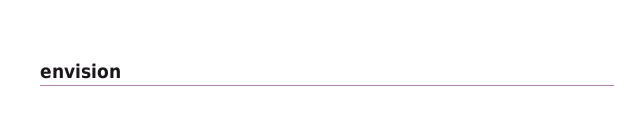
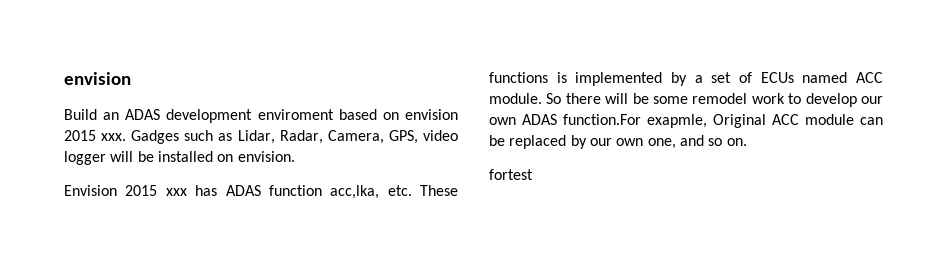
[40,63,121,79] envision -> [64,72,131,85] [64,109,459,123] [64,130,458,144] [64,151,295,165] [64,185,458,199] [489,72,883,86] [489,93,883,107] [489,114,883,128] [489,135,747,149] [489,169,533,180] envision // Build an ADAS development enviroment based on envision 2015 xxx. Gadges such as Lidar, Radar, Camera, GPS, video logger will be installed on envision. // Envision 2015 xxx has ADAS function acc,lka, etc. These functions is implemented by a set of ECUs named ACC module. So there will be some remodel work to develop our own ADAS function.For exapmle, Original ACC module can be replaced by our own one, and so on. // fortest

